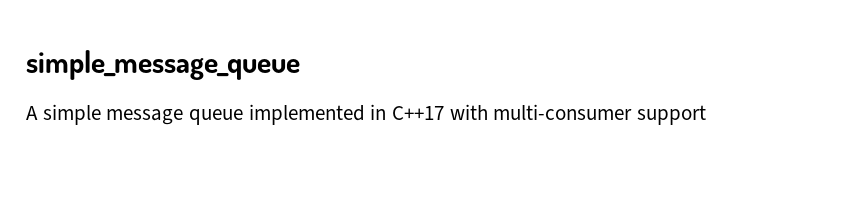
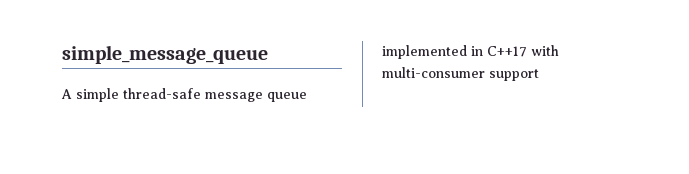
(101, 114) none -> [123,88,201,99] thread-safe

